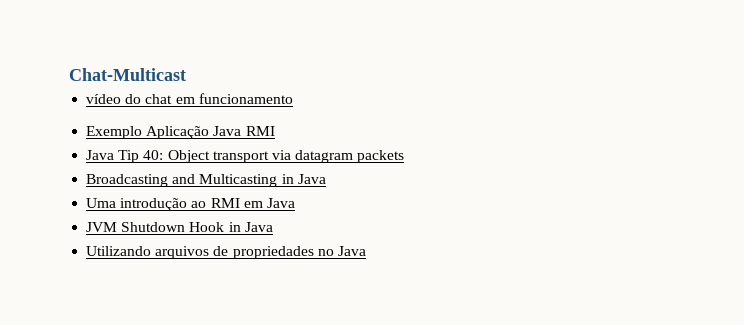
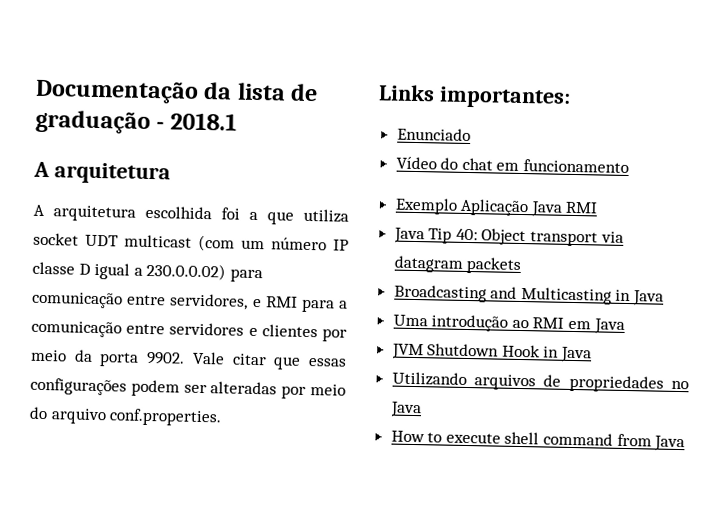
[69,68,186,81] [86,94,122,104] Chat-Multicast // vídeo -> [35,78,319,104] [35,109,237,134] [33,161,171,185] [33,204,349,225] [33,232,349,252] [32,261,263,283] [31,291,348,313] [31,320,347,342] [30,349,348,370] [30,377,347,399] [29,406,223,427] [378,84,571,109] [396,127,471,142] [395,156,437,170] Documentação da lista de graduação - 2018.1 // A arquitetura // A arquitetura escolhida foi a que utiliza socket UDT multicast (com um número IP classe D igual a 230.0.0.02) para comunicação entre servidores, e RMI para a comunicação entre servidores e clientes por meio da porta 9902. Vale citar que essas configurações podem ser alteradas por meio do arquivo conf.properties. // Links importantes: // Enunciado // Vídeo
(366, 251) none -> [390,430,686,452] // How to execute shell command from Java

